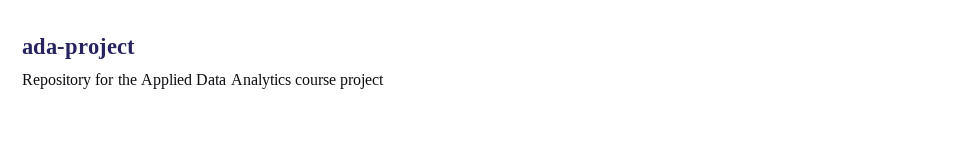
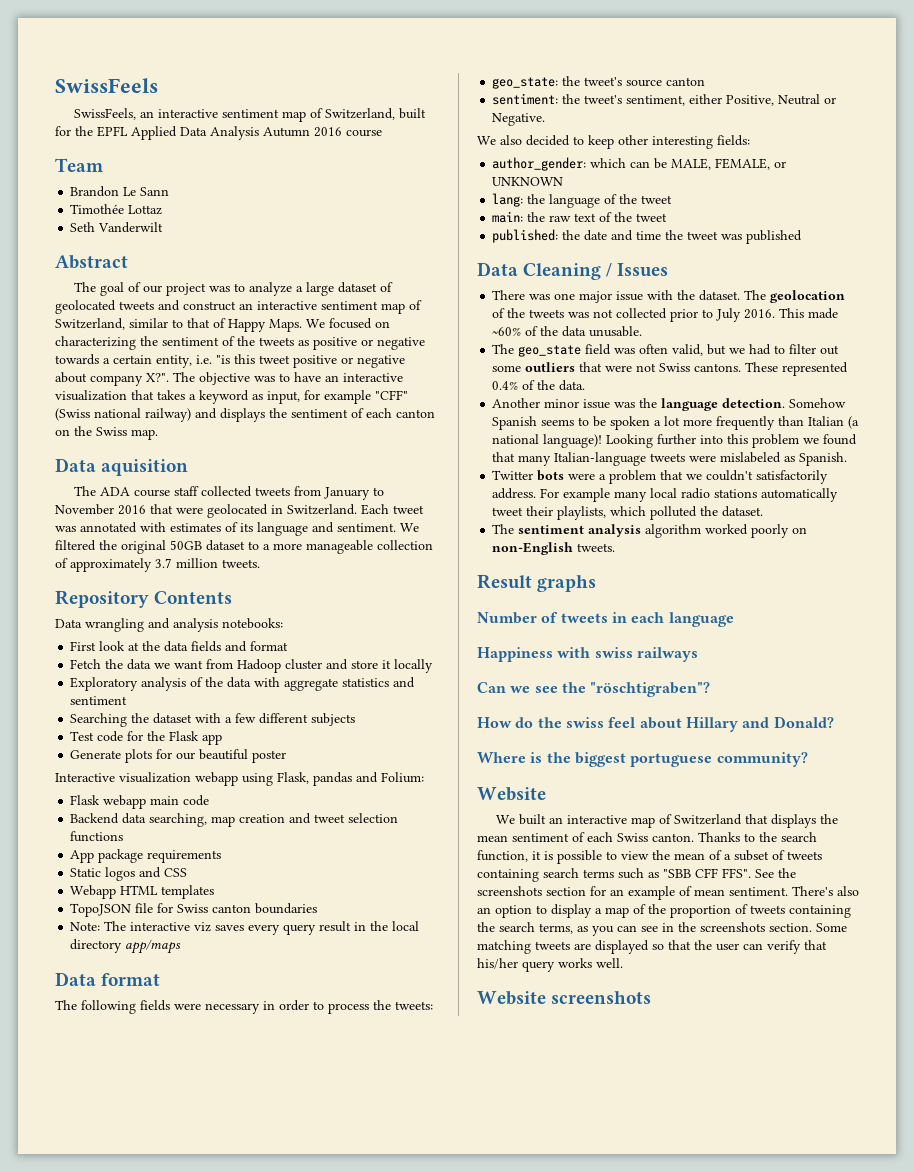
[22,38,135,59] [22,73,385,89] ada-project // Repository for the Applied Data Analytics course project -> [55,78,158,93] [73,108,426,122] [55,126,382,140] [55,158,103,172] [70,186,170,197] [70,204,163,215] [70,222,164,233] [55,255,128,269] [73,282,393,296] [55,300,422,314] [55,318,390,332] [55,336,425,350] [55,354,405,368] [55,372,403,386] [55,390,408,404] [55,408,435,422] [55,426,158,440] [55,458,189,476] [73,486,384,500] [55,504,424,518] [55,522,419,536] [55,540,433,554] [55,558,260,572] [55,590,233,608] [55,618,283,632] [70,641,289,652] [70,659,434,673] [70,677,416,691] [70,696,128,705] [70,713,356,727] [70,731,223,745] [70,749,287,763] [55,772,424,786] [70,795,210,809] [70,813,399,827] [70,831,124,842] [70,849,222,863] [70,867,188,881] [70,885,215,899] [70,903,318,917] [70,921,420,935] [70,939,182,954] [55,972,161,986] [55,1000,433,1014] [492,76,706,89] [492,93,837,106] [492,113,546,126] [477,135,750,149] [492,157,787,171] [492,177,564,186] [492,193,673,208] [492,211,668,223] [492,229,803,244] [477,262,669,280] [492,290,846,303] [492,308,839,322] [492,326,643,337] [492,344,840,357] [492,362,849,376] [492,380,586,391] [492,398,847,411] [492,416,860,430] [492,434,858,448] [492,452,848,466] [492,470,829,484] [492,488,839,502] [492,506,764,520] [492,524,808,538] [492,542,616,555] [477,574,597,592] [477,612,734,627] [477,647,698,662] [477,682,711,697] [477,716,834,732] [477,752,808,767] [477,787,546,801] [495,814,838,828] [477,832,817,842] [477,850,822,864] [477,868,796,882] [477,886,859,900] [477,904,851,918] [477,922,847,936] [477,940,827,954] [477,958,623,972] [477,991,652,1005] SwissFeels // SwissFeels, an interactive sentiment map of Switzerland, built for the EPFL Applied Data Analysis Autumn 2016 course // Team // Brandon Le Sann // Timothée Lottaz // Seth Vanderwilt // Abstract // The goal of our project was to analyze a large dataset of geolocated tweets and construct an interactive sentiment map of Switzerland, similar to that of Happy Maps. We focused on characterizing the sentiment of the tweets as positive or negative towards a certain entity, i.e. "is this tweet positive or negative about company X?". The objective was to have an interactive visualization that takes a keyword as input, for example "CFF" (Swiss national railway) and displays the sentiment of each canton on the Swiss map. // Data aquisition // The ADA course staff collected tweets from January to November 2016 that were geolocated in Switzerland. Each tweet was annotated with estimates of its language and sentiment. We filtered the original 50GB dataset to a more manageable collection of approximately 3.7 million tweets. // Repository Contents // Data wrangling and analysis notebooks: // First look at the data fields and format // Fetch the data we want from Hadoop cluster and store it locally // Exploratory analysis of the data with aggregate statistics and sentiment // Searching the dataset with a few different subjects // Test code for the Flask app // Generate plots for our beautiful poster // Interactive visualization webapp using Flask, pandas and Folium: // Flask webapp main code // Backend data searching, map creation and tweet selection functions // App package requirements // Static logos and CSS // Webapp HTML templates // TopoJSON file for Swiss canton boundaries // Note: The interactive viz saves every query result in the local directory app/maps // Data format // The following fields were necessary in order to process the tweets: // geo_state: the tweet's source canton // sentiment: the tweet's sentiment, either Positive, Neutral or Negative. // We also decided to keep other interesting fields: // author_gender: which can be MALE, FEMALE, or UNKNOWN // lang: the language of the tweet // main: the raw text of the tweet // published: the date and time the tweet was published // Data Cleaning / Issues // There was one major issue with the dataset. The geolocation of the tweets was not collected prior to July 2016. This made ~60% of the data unusable. // The geo_state field was often valid, but we had to filter out some outliers that were not Swiss cantons. These represented 0.4% of the data. // Another minor issue was the language detection. Somehow Spanish seems to be spoken a lot more frequently than Italian (a national language)! Looking further into this problem we found that many Italian-language tweets were mislabeled as Spanish. // Twitter bots were a problem that we couldn't satisfactorily address. For example many local radio stations automatically tweet their playlists, which polluted the dataset. // The sentiment analysis algorithm worked poorly on non-English tweets. // Result graphs // Number of tweets in each language // Happiness with swiss railways // Can we see the "röschtigraben"? // How do the swiss feel about Hillary and Donald? // Where is the biggest portuguese community? // Website // We built an interactive map of Switzerland that displays the mean sentiment of each Swiss canton. Thanks to the search function, it is possible to view the mean of a subset of tweets containing search terms such as "SBB CFF FFS". See the screenshots section for an example of mean sentiment. There's also an option to display a map of the proportion of tweets containing the search terms, as you can see in the screenshots section. Some matching tweets are displayed so that the user can verify that his/her query works well. // Website screenshots

